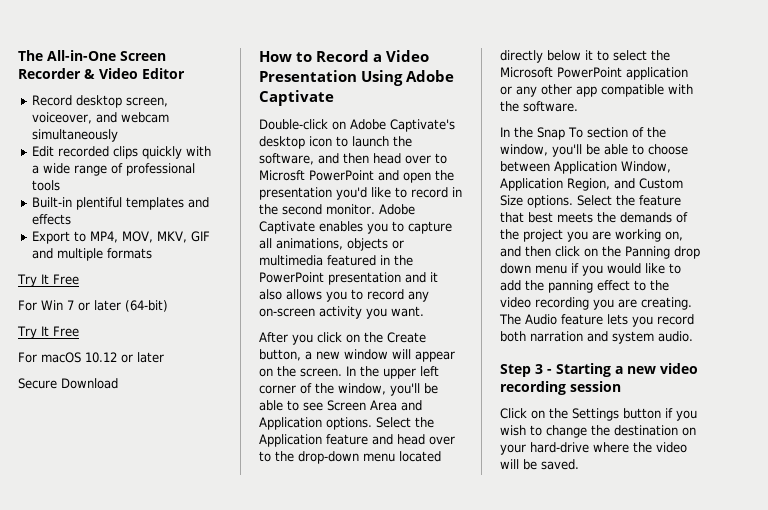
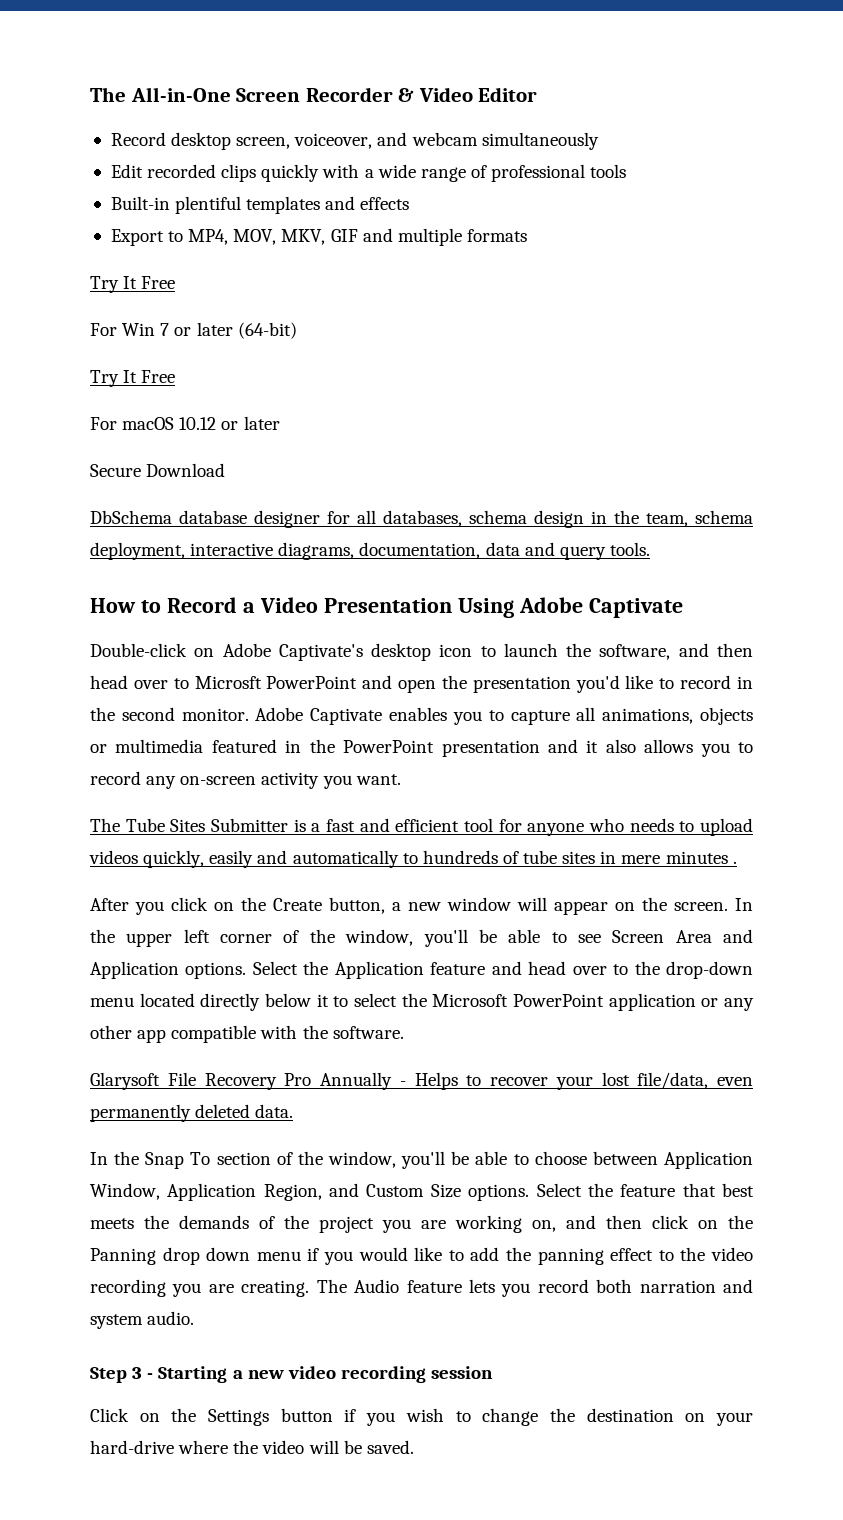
(118, 383) none -> [90,510,753,528] [90,542,650,560] // DbSchema database designer for all databases, schema design in the team, schema deployment, interactive diagrams, documentation, data and query tools.
(424, 311) none -> [90,818,753,836] [89,850,737,868] // The Tube Sites Submitter is a fast and efficient tool for anyone who needs to upload videos quickly, easily and automatically to hundreds of tube sites in mere minutes .
(578, 106) none -> [90,1072,753,1090] [90,1104,294,1122] // Glarysoft File Recovery Pro Annually - Helps to recover your lost file/data, even permanently deleted data.

